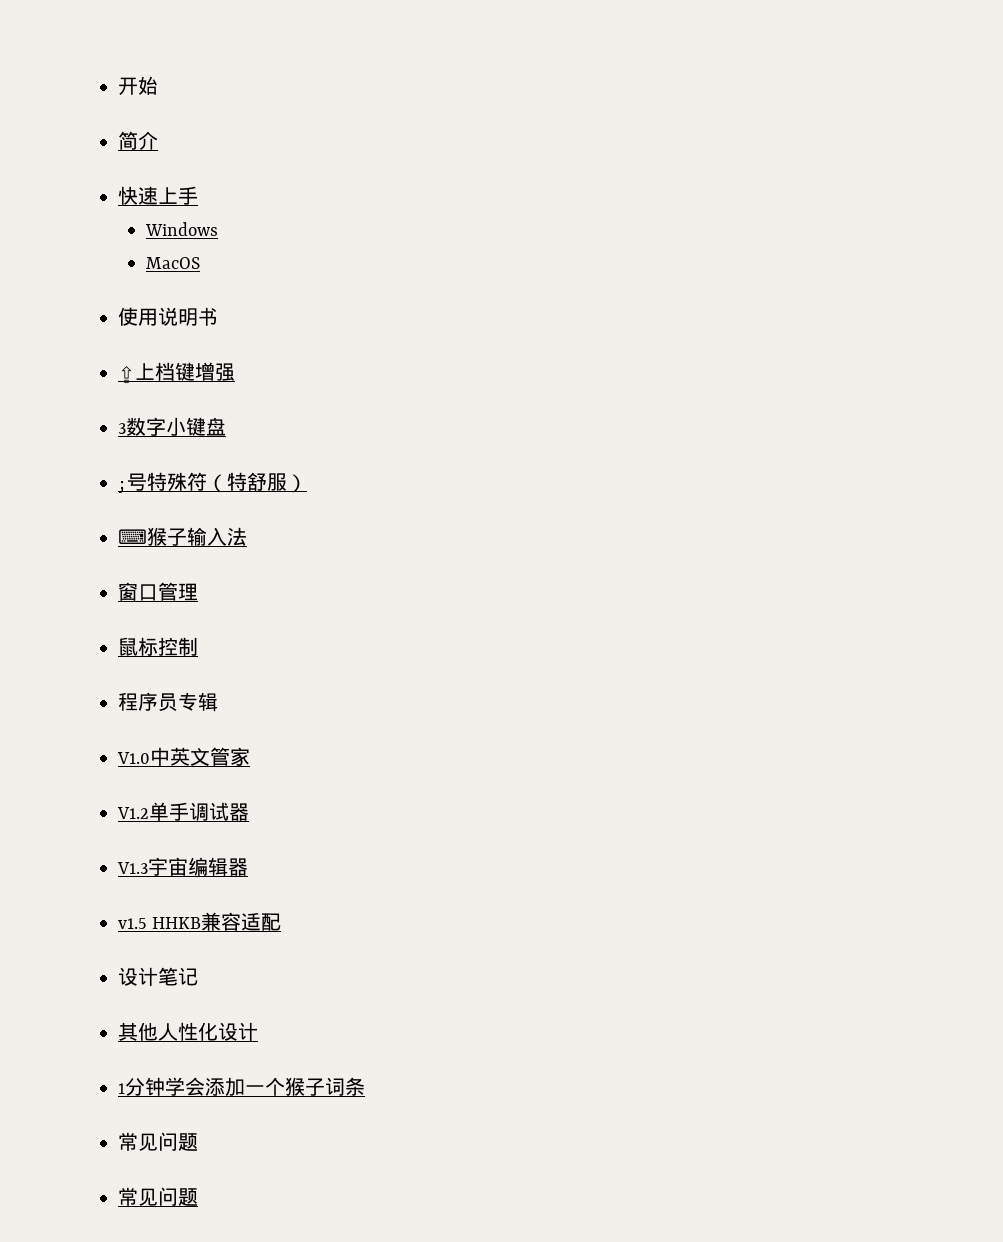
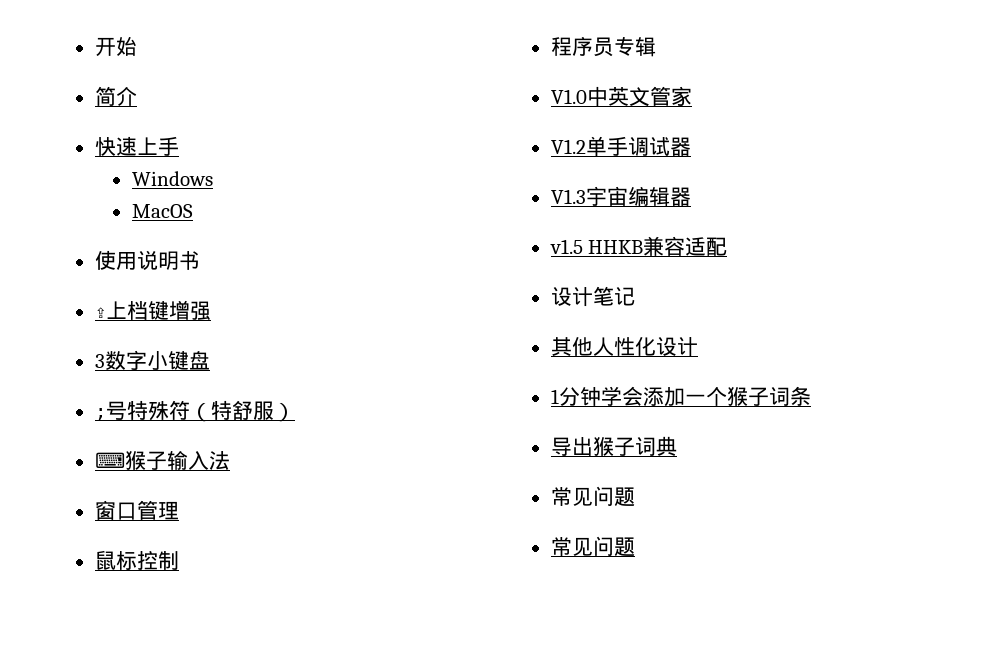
(365, 1086) none -> [550,436,677,456] // 导出猴子词典

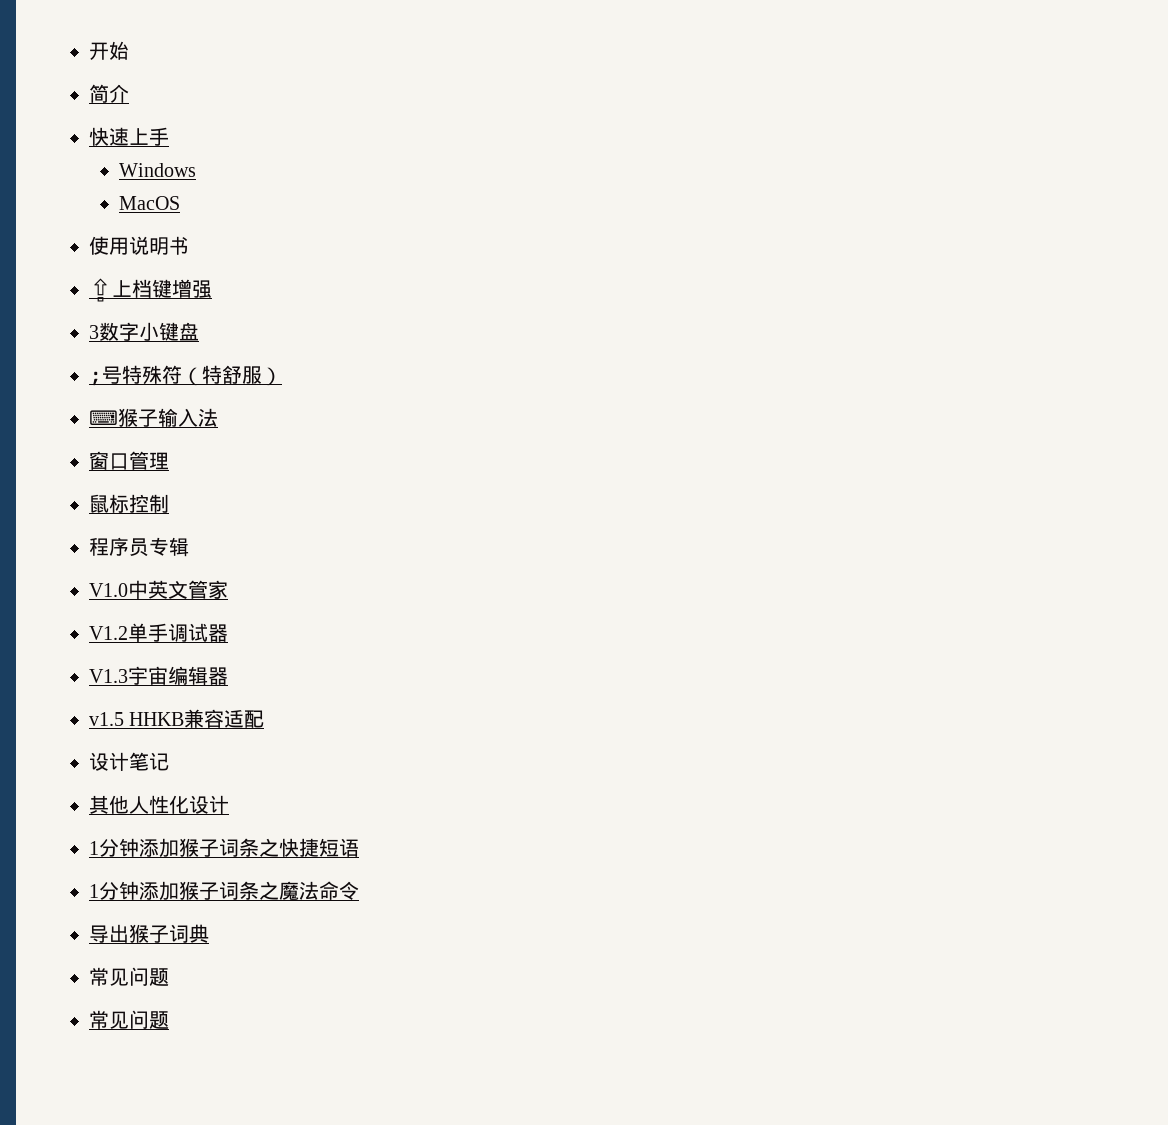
[600,386,811,407] 学会添加一个猴子词条 -> [139,838,359,858] [89,881,359,901] 添加猴子词条之快捷短语 // 1分钟添加猴子词条之魔法命令

